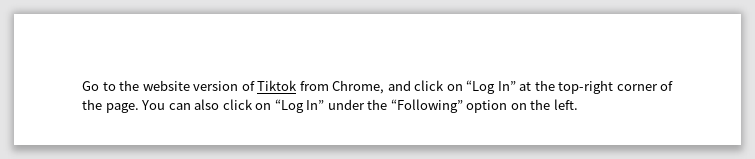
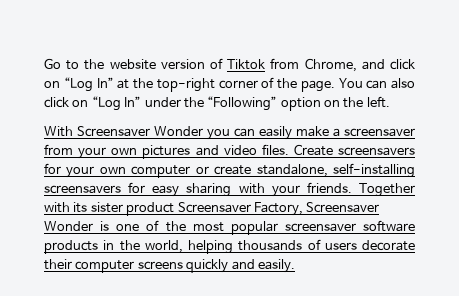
(578, 104) none -> [44,126,415,140] [44,144,415,159] [44,163,415,178] [44,182,416,197] [44,202,380,216] [44,220,415,235] [44,239,415,254] [44,259,295,273] // With Screensaver Wonder you can easily make a screensaver from your own pictures and video files. Create screensavers for your own computer or create standalone, self-installing screensavers for easy sharing with your friends. Together with its sister product Screensaver Factory, Screensaver Wonder is one of the most popular screensaver software products in the world, helping thousands of users decorate their computer screens quickly and easily.

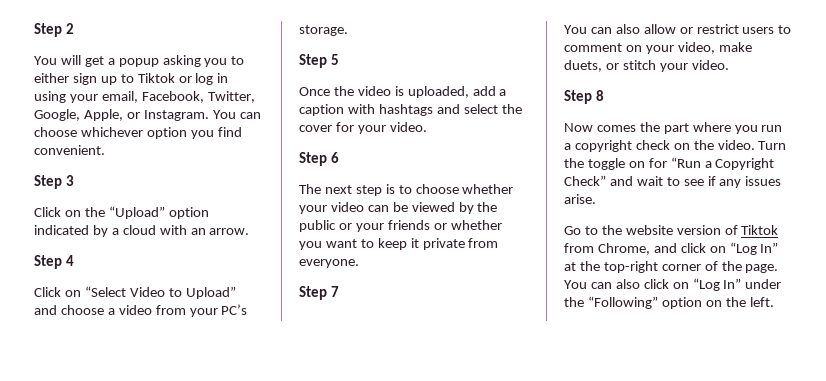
(44, 63) none -> [34,23,74,37] [34,55,245,67] [34,73,229,85] [34,91,255,103] [34,109,261,121] [34,127,242,139] [34,145,105,155] [34,175,74,189] [34,206,209,219] [34,225,250,237] [34,255,74,269] [34,286,236,299] [34,304,248,317] [299,25,348,36] [299,54,339,68] [299,86,507,98] [299,104,522,116] [299,122,427,134] [299,152,339,166] [299,184,514,196] [299,202,498,214] [299,220,502,232] [299,238,499,250] [299,259,359,268] [299,286,339,300] [564,24,792,34] [564,42,752,54] [564,60,729,72] [564,90,604,104] [564,122,783,134] [564,140,787,152] [564,157,775,170] [564,175,782,188] [564,194,596,204] Step 2 // You will get a popup asking you to either sign up to Tiktok or log in using your email, Facebook, Twitter, Google, Apple, or Instagram. You can choose whichever option you find convenient. // Step 3 // Click on the “Upload” option indicated by a cloud with an arrow. // Step 4 // Click on “Select Video to Upload” and choose a video from your PC’s storage. // Step 5 // Once the video is uploaded, add a caption with hashtags and select the cover for your video. // Step 6 // The next step is to choose whether your video can be viewed by the public or your friends or whether you want to keep it private from everyone. // Step 7 // You can also allow or restrict users to comment on your video, make duets, or stitch your video. // Step 8 // Now comes the part where you run a copyright check on the video. Turn the toggle on for “Run a Copyright Check” and wait to see if any issues arise. //
[44,126,415,140] [44,144,415,159] [44,163,415,178] [44,182,416,197] [44,202,380,216] [44,220,415,235] [44,239,415,254] [44,259,295,273] // With Screensaver Wonder you can easily make a screensaver from your own pictures and video files. Create screensavers for your own computer or create standalone, self-installing screensavers for easy sharing with your friends. Together with its sister product Screensaver Factory, Screensaver Wonder is one of the most popular screensaver software products in the world, helping thousands of users decorate their computer screens quickly and easily. -> (774, 302) none

